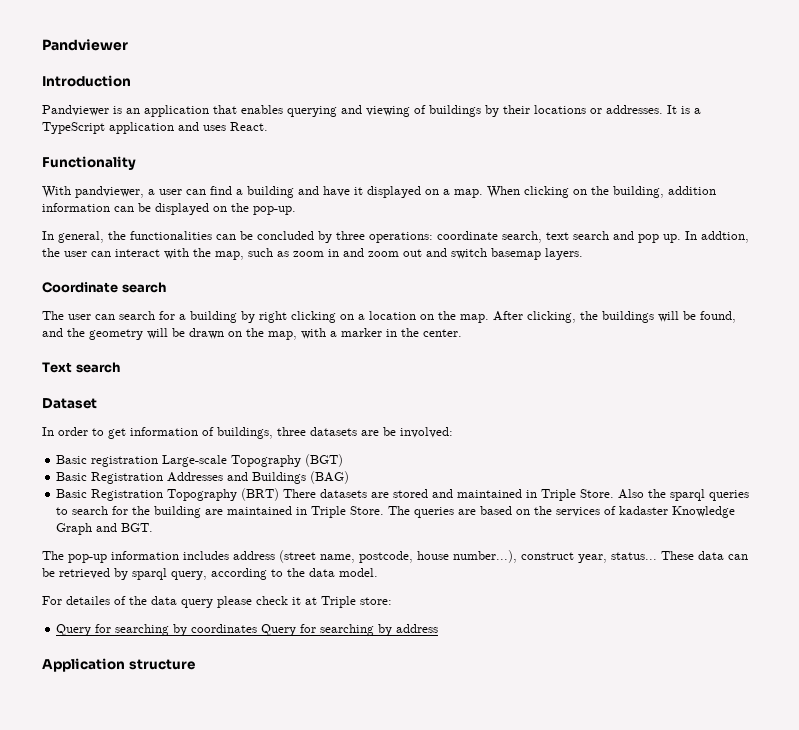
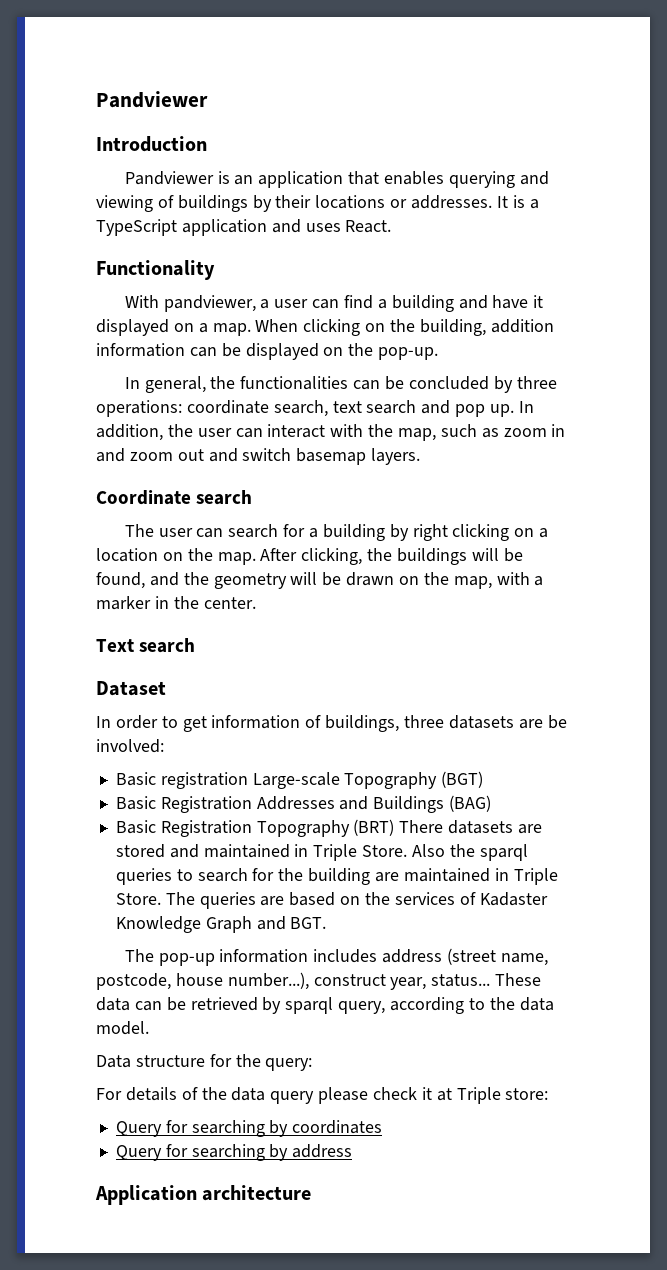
[701,231,749,243] addtion, -> [96,424,163,441] addition,
[619,506,669,515] kadaster -> [479,892,548,906] Kadaster
(378, 572) none -> [96,1054,313,1071] // Data structure for the query:
[66,596,110,605] detailes -> [125,1087,177,1101] details
(258, 628) none -> (383, 1127) //
[128,659,195,670] structure -> [202,1185,312,1201] architecture

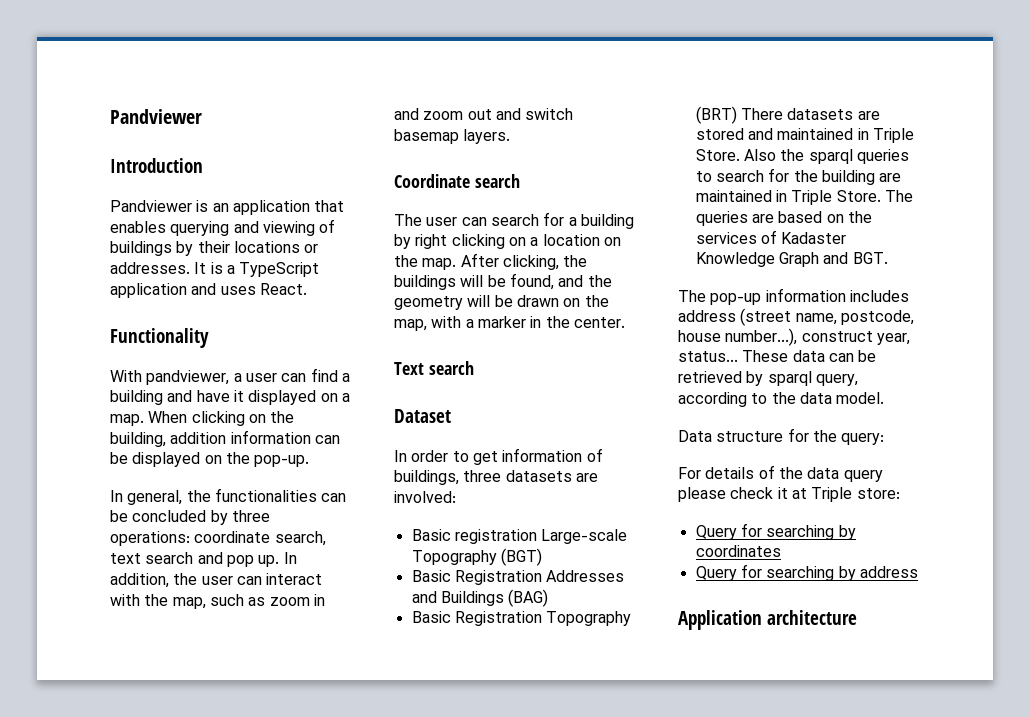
[547,715,567,729] be -> (598, 477) none

